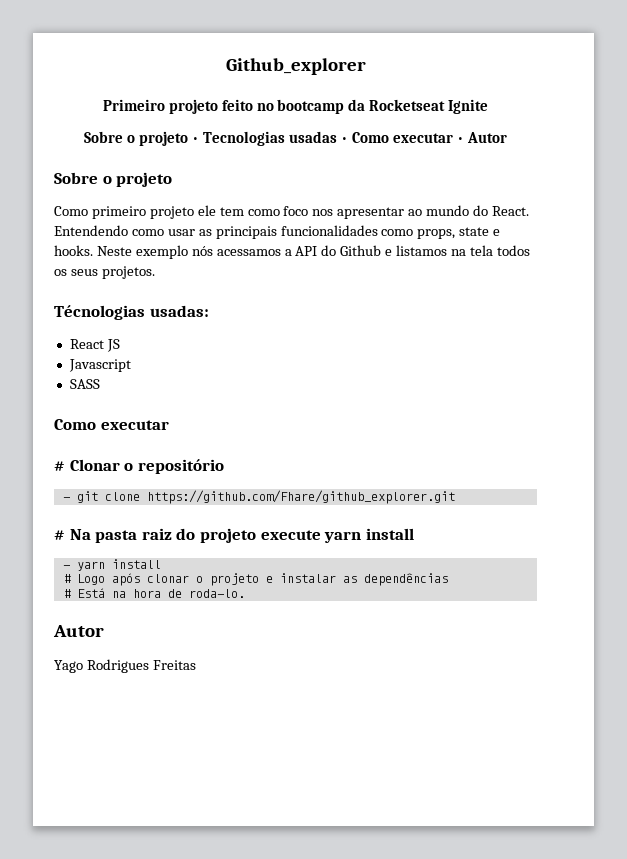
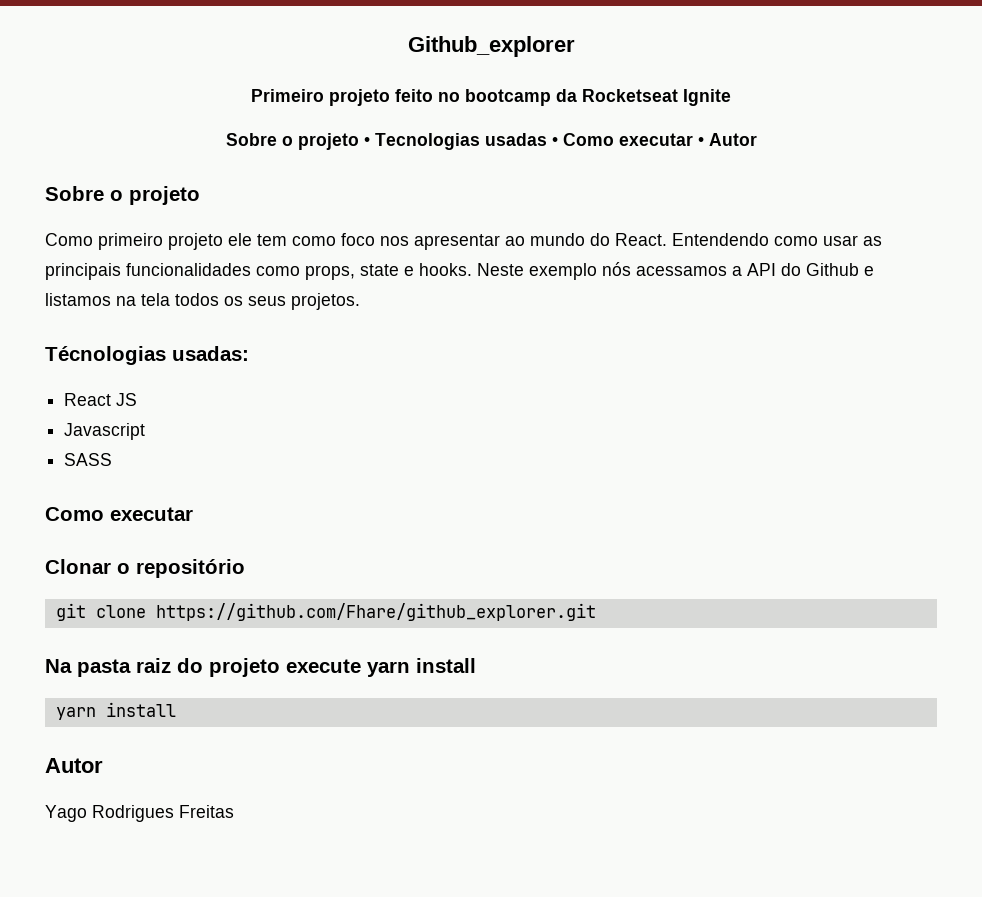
[54,461,65,471] # -> (193, 514) none
[62,497,70,501] - -> (245, 568) none
[54,530,65,540] # -> (596, 612) none
[62,559,161,571] [62,573,448,586] [62,588,245,598] - yarn install // # Logo após clonar o projeto e instalar as dependências // # Está na hora de roda-lo. -> [55,702,176,720] yarn install

